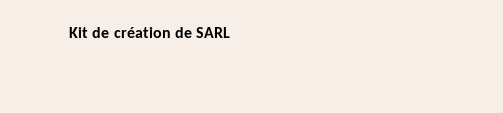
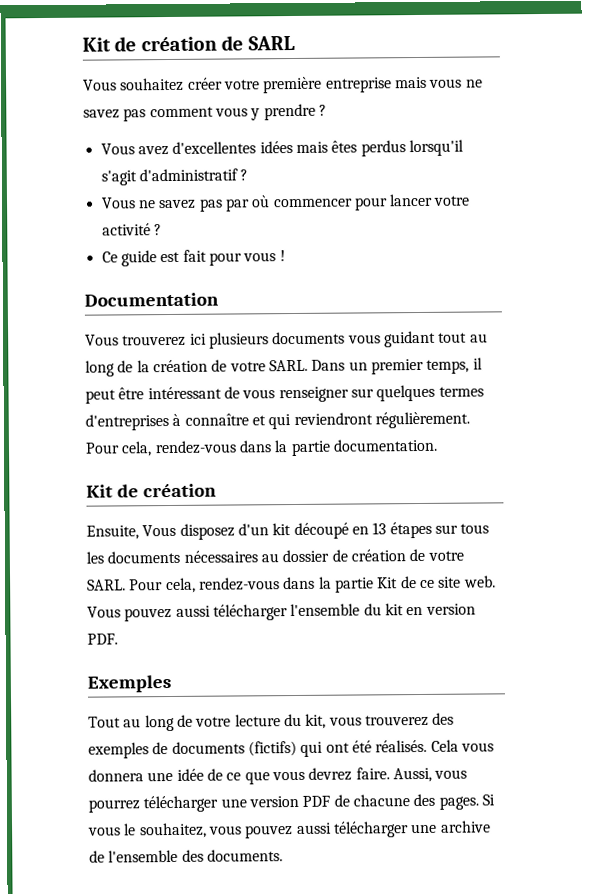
(231, 32) none -> [83,76,483,94] [83,103,327,122] [100,139,464,157] [100,168,249,186] [100,193,471,212] [101,223,162,236] [101,249,286,267] [84,292,219,307] [85,330,488,349] [85,357,483,377] [85,384,484,404] [85,411,470,431] [85,438,438,457] [86,483,217,498] [86,521,490,540] [86,548,464,564] [87,575,496,594] [87,603,476,622] [87,633,118,645] [87,675,171,693] [88,712,455,732] [88,739,494,759] [88,767,468,785] [88,793,495,813] [88,820,491,839] [89,849,283,863] // Vous souhaitez créer votre première entreprise mais vous ne savez pas comment vous y prendre ? // Vous avez d'excellentes idées mais êtes perdus lorsqu'il s'agit d'administratif ? // Vous ne savez pas par où commencer pour lancer votre activité ? // Ce guide est fait pour vous ! // Documentation // Vous trouverez ici plusieurs documents vous guidant tout au long de la création de votre SARL. Dans un premier temps, il peut être intéressant de vous renseigner sur quelques termes d'entreprises à connaître et qui reviendront régulièrement. Pour cela, rendez-vous dans la partie documentation. // Kit de création // Ensuite, Vous disposez d'un kit découpé en 13 étapes sur tous les documents nécessaires au dossier de création de votre SARL. Pour cela, rendez-vous dans la partie Kit de ce site web. Vous pouvez aussi télécharger l'ensemble du kit en version PDF. // Exemples // Tout au long de votre lecture du kit, vous trouverez des exemples de documents (fictifs) qui ont été réalisés. Cela vous donnera une idée de ce que vous devrez faire. Aussi, vous pourrez télécharger une version PDF de chacune des pages. Si vous le souhaitez, vous pouvez aussi télécharger une archive de l'ensemble des documents.

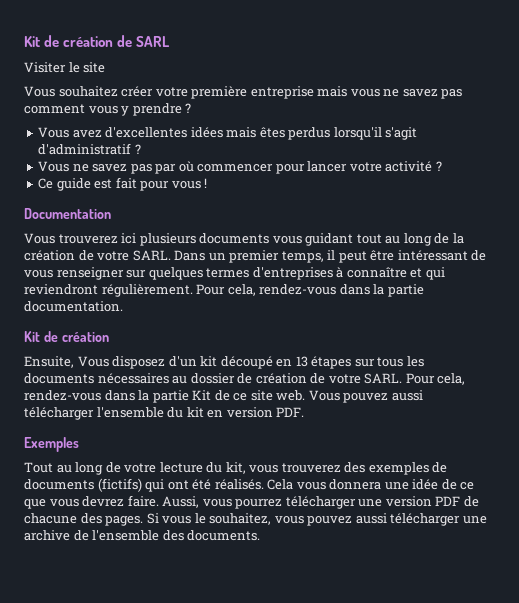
(295, 43) none -> [24,62,106,73] // Visiter le site

